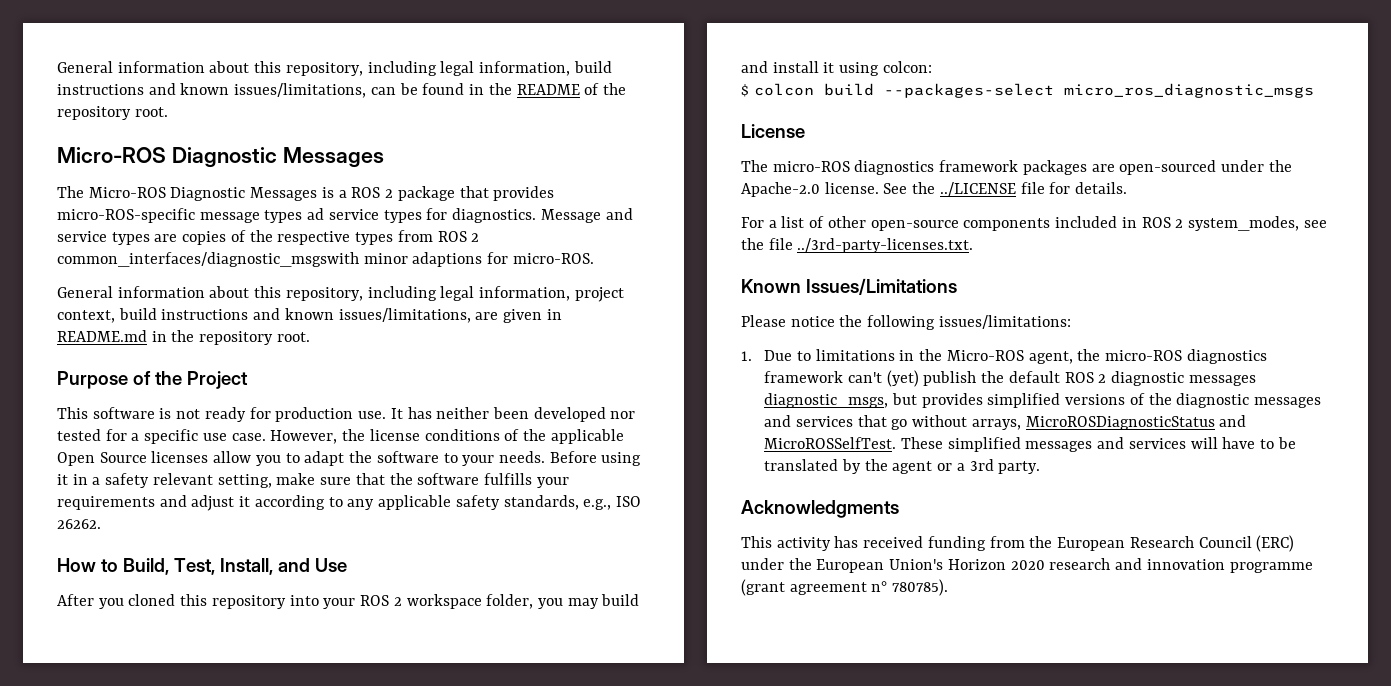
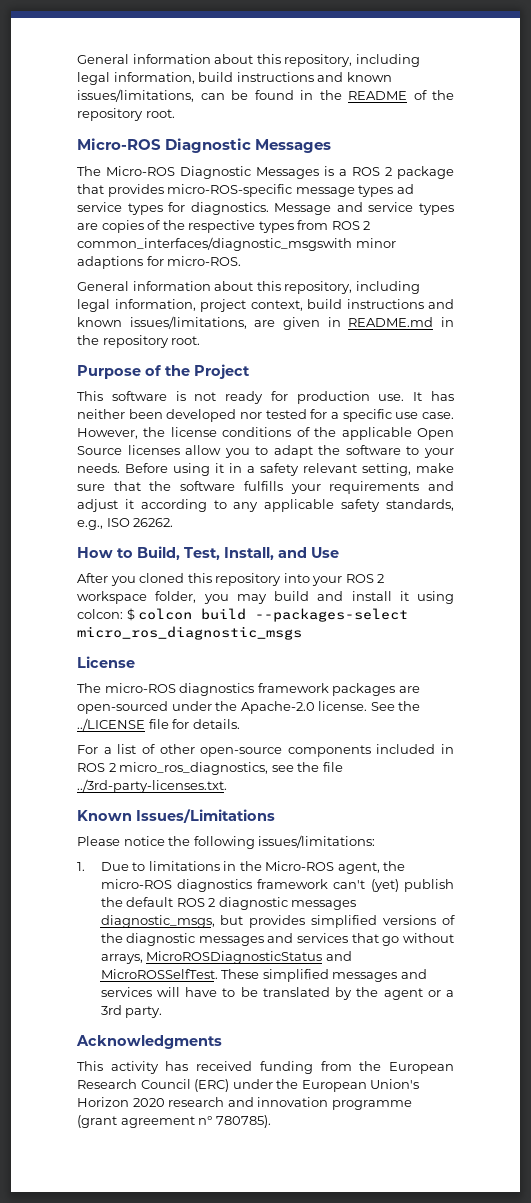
(932, 67) // -> (123, 614) none
[1187,216,1299,231] system_modes, -> [119,762,269,775] micro_ros_diagnostics,

